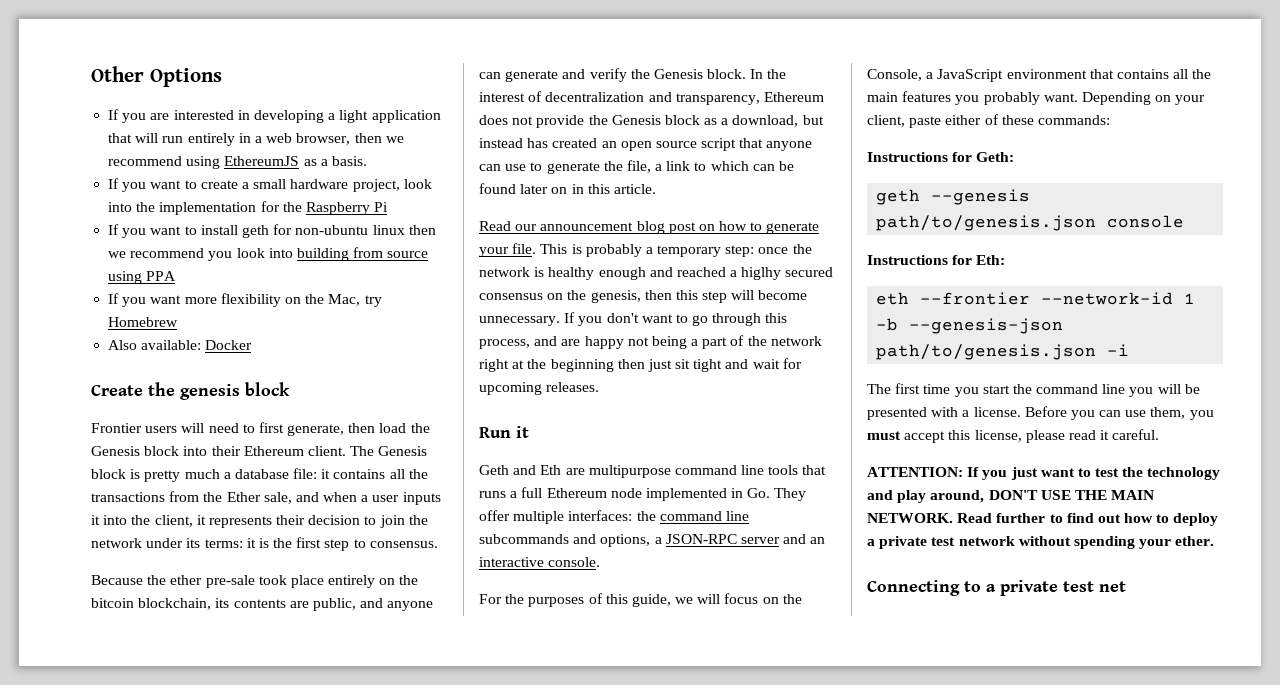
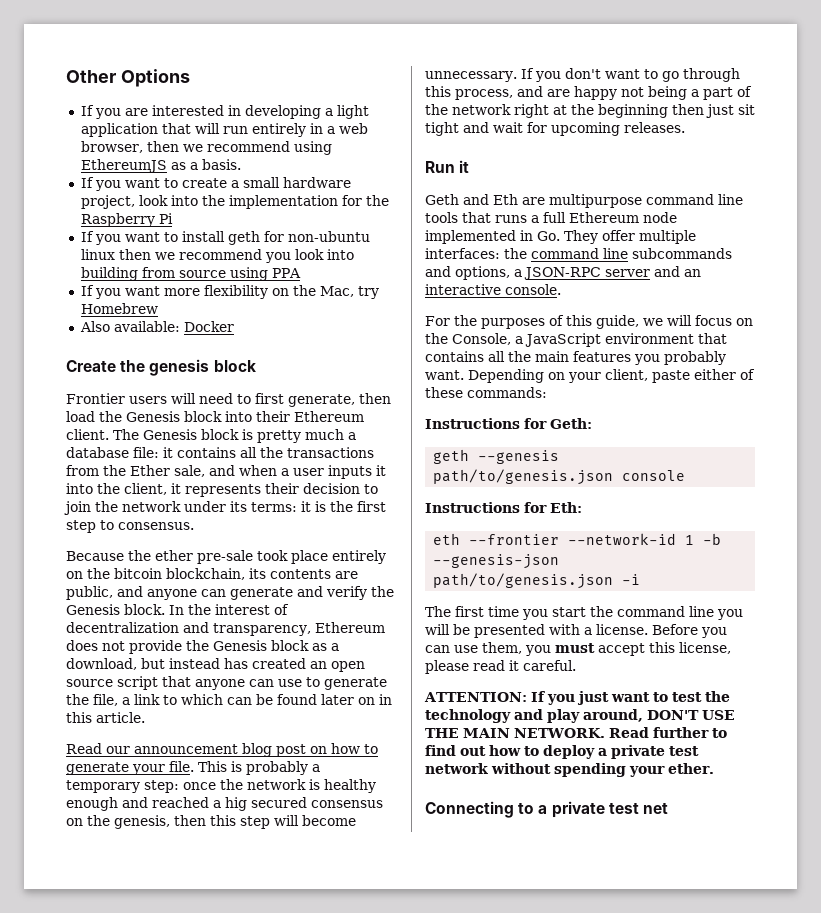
[741,267,782,280] higlhy -> [225,797,247,811] hig

